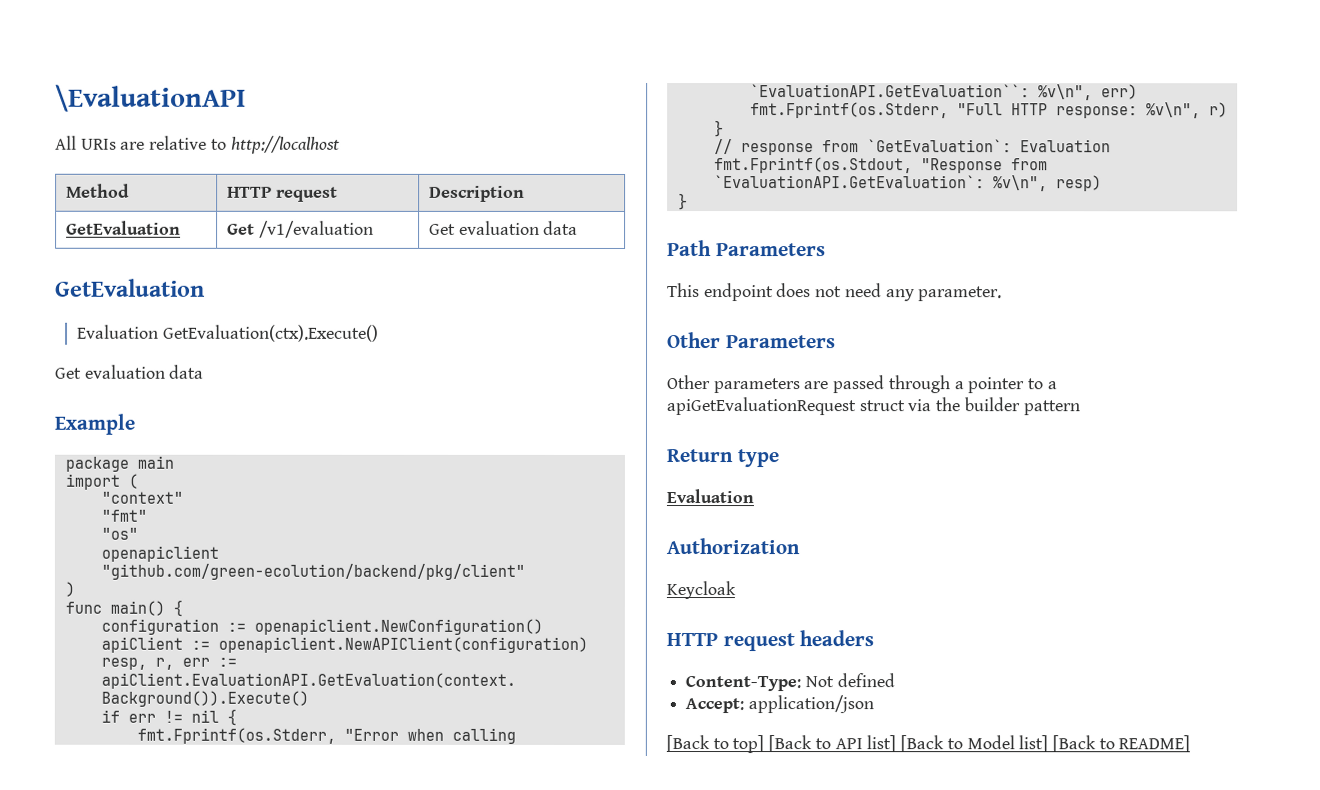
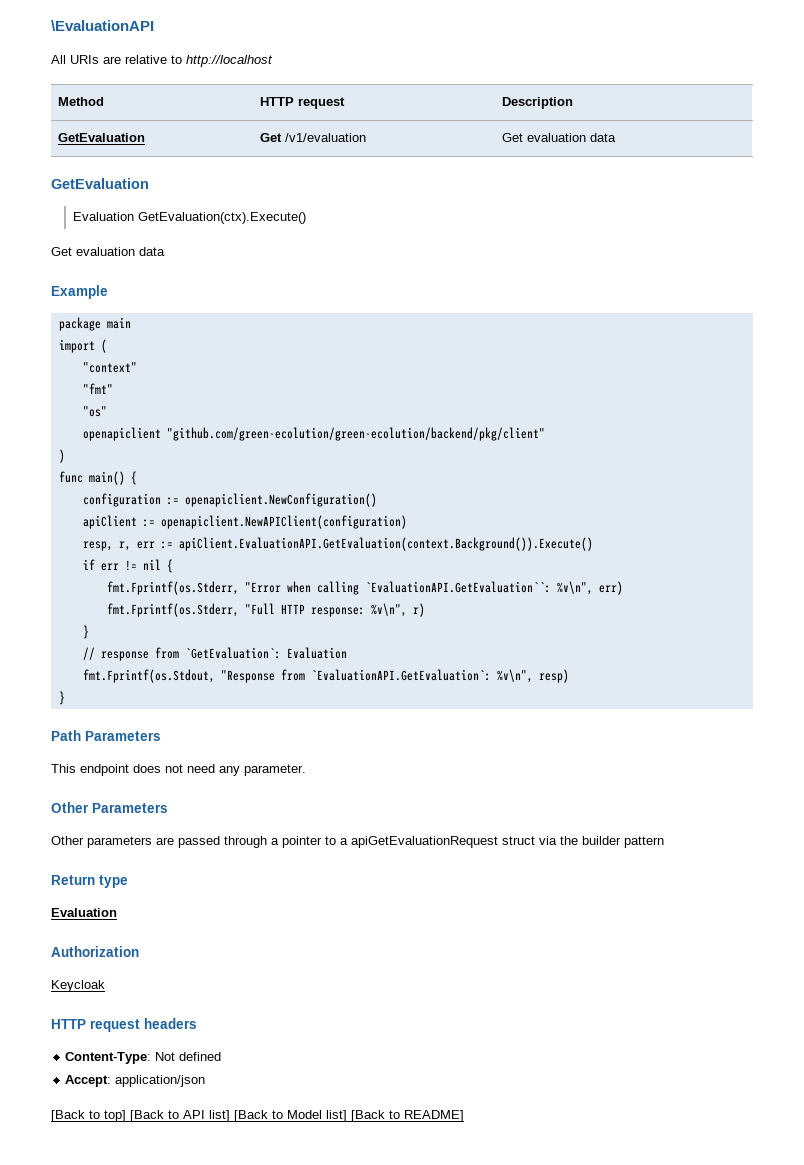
[100,563,525,580] "github.com/green-ecolution/backend/pkg/client" -> [166,427,545,441] "github.com/green-ecolution/green-ecolution/backend/pkg/client"

